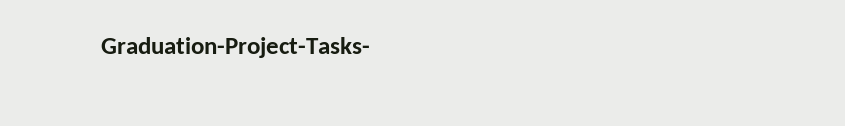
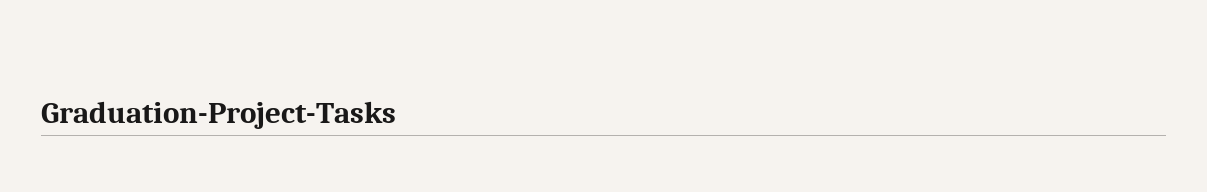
[101,37,370,58] Graduation-Project-Tasks- -> [41,101,396,129] Graduation-Project-Tasks

